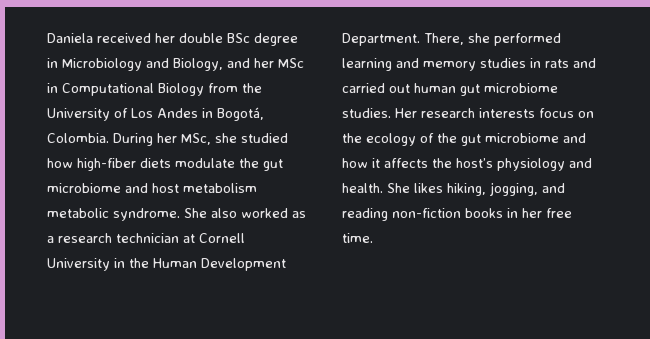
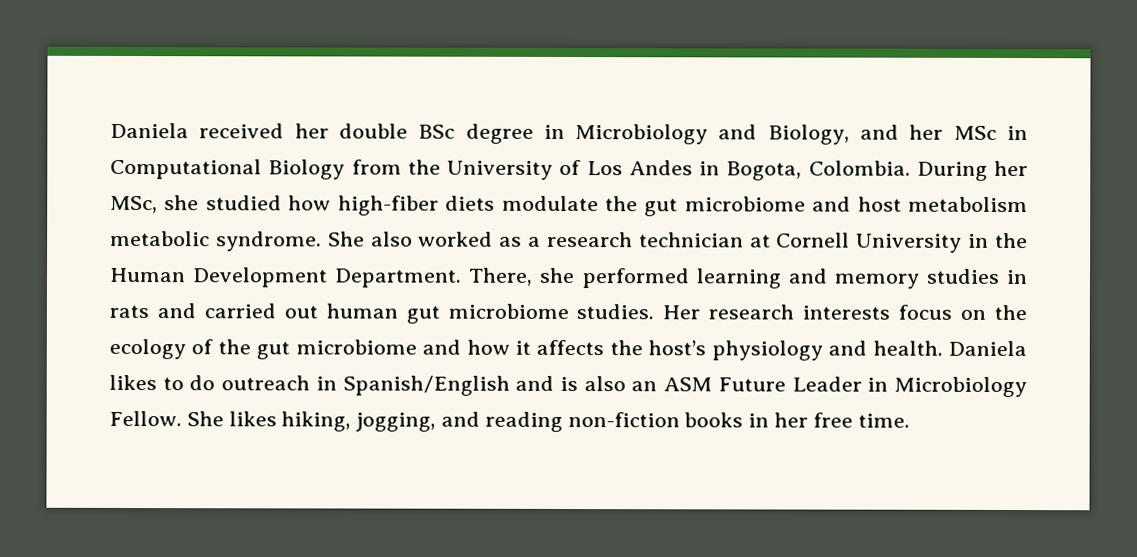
[217,107,264,121] Bogotá, -> [726,161,803,181] Bogota,
(383, 188) none -> [948,340,1027,357] [109,374,1027,398] [109,410,182,427] Daniela likes to do outreach in Spanish/English and is also an ASM Future Leader in Microbiology Fellow.

